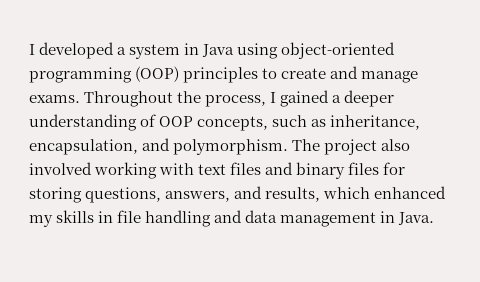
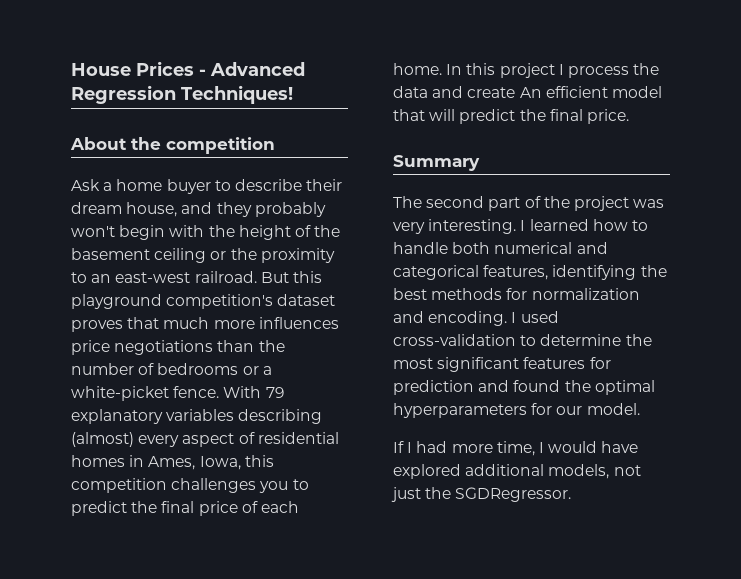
[29,42,396,59] [29,66,419,83] [29,90,395,107] [29,114,421,131] [29,138,411,155] [29,162,406,179] [29,186,447,203] [29,210,435,227] I developed a system in Java using object-oriented programming (OOP) principles to create and manage exams. Throughout the process, I gained a deeper understanding of OOP concepts, such as inheritance, encapsulation, and polymorphism. The project also involved working with text files and binary files for storing questions, answers, and results, which enhanced my skills in file handling and data management in Java. -> [71,61,305,76] [71,85,293,104] [70,137,275,154] [71,179,343,194] [71,202,326,217] [71,225,341,240] [71,248,335,263] [71,271,322,283] [71,294,336,309] [71,317,339,332] [71,340,285,355] [71,363,272,375] [71,386,284,401] [71,409,323,424] [71,432,339,447] [71,455,274,470] [71,478,309,493] [71,501,299,516] [393,63,660,78] [393,86,662,98] [393,109,629,124] [393,155,480,171] [393,196,665,211] [393,219,648,234] [393,242,608,254] [393,265,667,280] [393,288,640,300] [393,311,559,326] [393,334,652,346] [393,357,611,372] [393,380,655,395] [393,403,640,418] [393,441,639,456] [393,464,641,479] [391,487,572,502] House Prices - Advanced Regression Techniques! // About the competition // Ask a home buyer to describe their dream house, and they probably won't begin with the height of the basement ceiling or the proximity to an east-west railroad. But this playground competition's dataset proves that much more influences price negotiations than the number of bedrooms or a white-picket fence. With 79 explanatory variables describing (almost) every aspect of residential homes in Ames, Iowa, this competition challenges you to predict the final price of each home. In this project I process the data and create An efficient model that will predict the final price. // Summary // The second part of the project was very interesting. I learned how to handle both numerical and categorical features, identifying the best methods for normalization and encoding. I used cross-validation to determine the most significant features for prediction and found the optimal hyperparameters for our model. // If I had more time, I would have explored additional models, not just the SGDRegressor.

